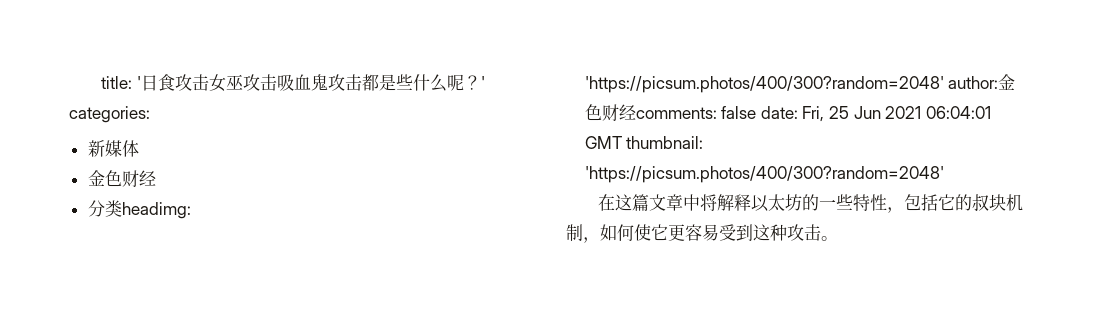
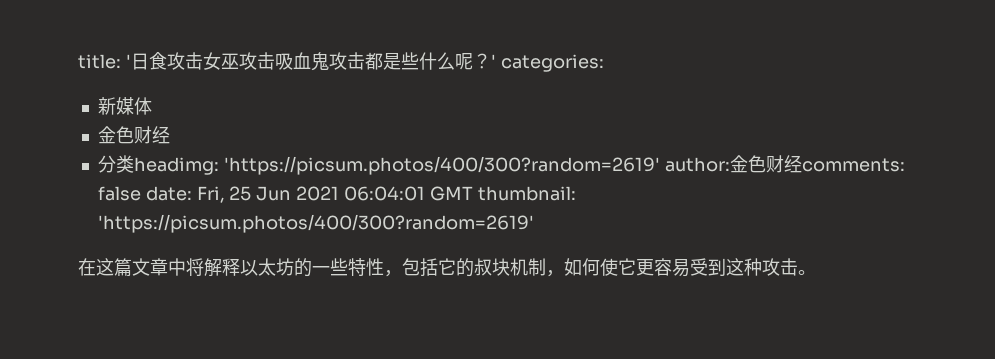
[584,76,944,93] 'https://picsum.photos/400/300?random=2048' -> [223,156,660,175] 'https://picsum.photos/400/300?random=2619'
[584,166,944,183] 'https://picsum.photos/400/300?random=2048' -> [97,214,534,233] 'https://picsum.photos/400/300?random=2619'

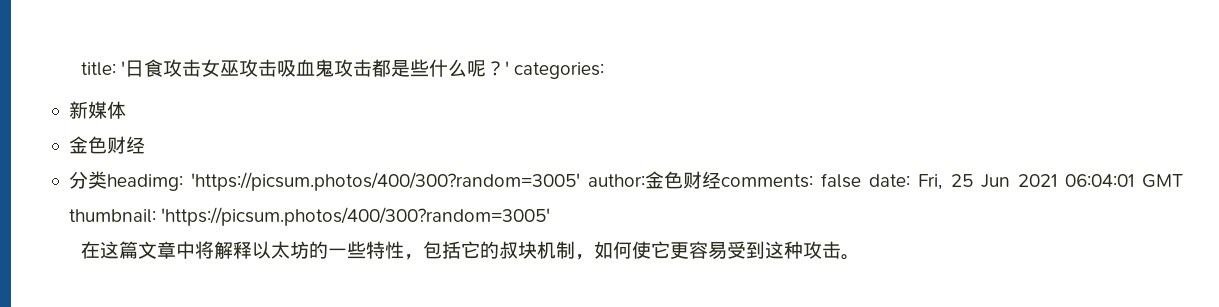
[223,156,660,175] 'https://picsum.photos/400/300?random=2619' -> [191,172,581,191] 'https://picsum.photos/400/300?random=3005'
[97,214,534,233] 'https://picsum.photos/400/300?random=2619' -> [161,207,551,226] 'https://picsum.photos/400/300?random=3005'

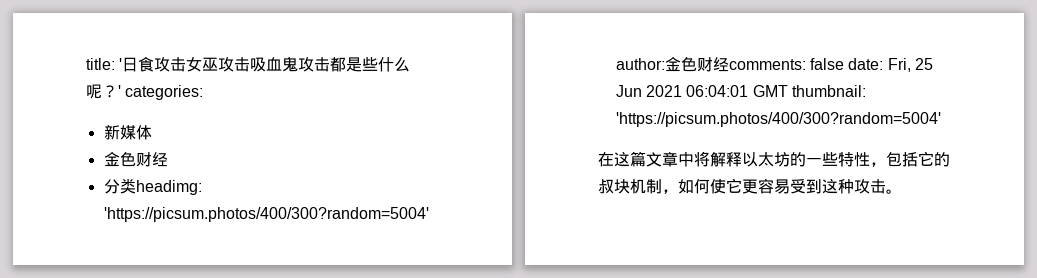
[191,172,581,191] 'https://picsum.photos/400/300?random=3005' -> [103,207,429,222] 'https://picsum.photos/400/300?random=5004'
[161,207,551,226] 'https://picsum.photos/400/300?random=3005' -> [615,112,941,127] 'https://picsum.photos/400/300?random=5004'

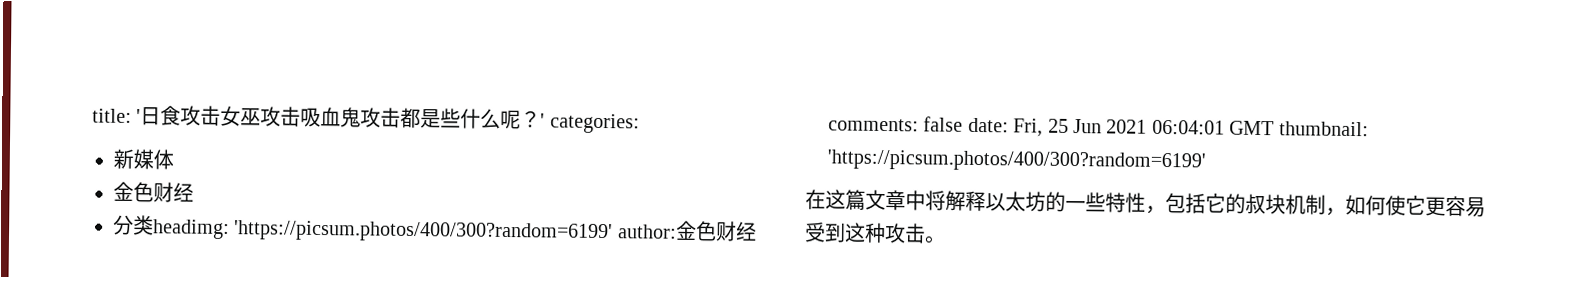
[103,207,429,222] 'https://picsum.photos/400/300?random=5004' -> [233,220,614,244] 'https://picsum.photos/400/300?random=6199'
[615,112,941,127] 'https://picsum.photos/400/300?random=5004' -> [827,149,1206,173] 'https://picsum.photos/400/300?random=6199'

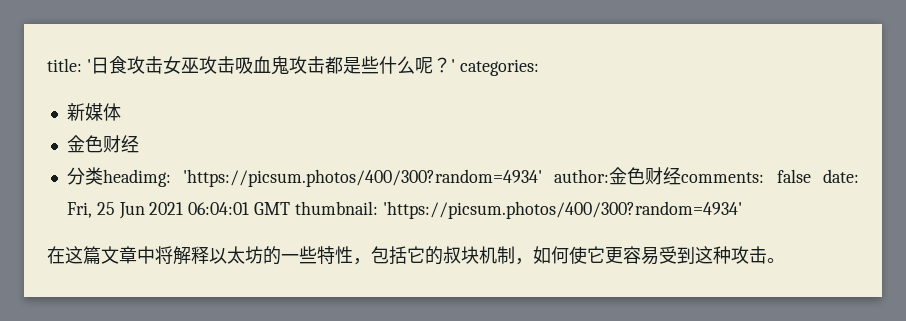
[233,220,614,244] 'https://picsum.photos/400/300?random=6199' -> [183,169,543,187] 'https://picsum.photos/400/300?random=4934'
[827,149,1206,173] 'https://picsum.photos/400/300?random=6199' -> [382,201,742,219] 'https://picsum.photos/400/300?random=4934'

